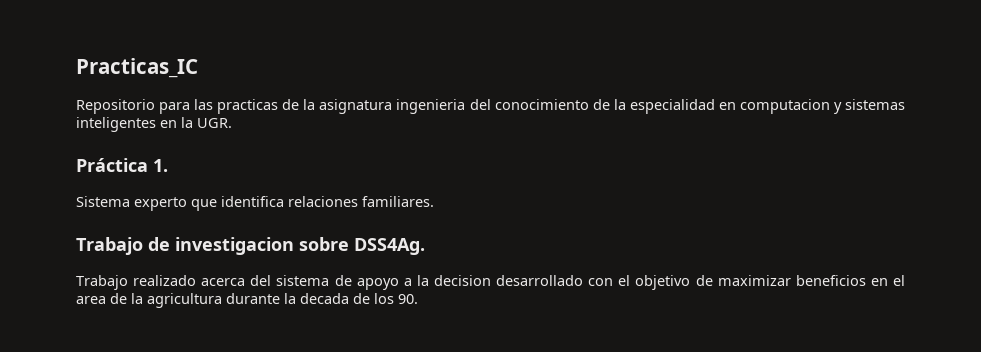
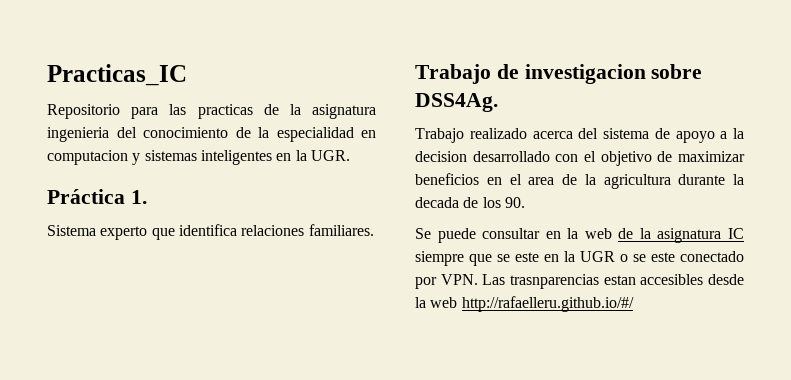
(418, 299) none -> [415,228,744,243] [415,251,744,266] [415,274,744,289] [415,296,634,312] // Se puede consultar en la web de la asignatura IC siempre que se este en la UGR o se este conectado por VPN. Las trasnparencias estan accesibles desde la web http://rafaelleru.github.io/#/

